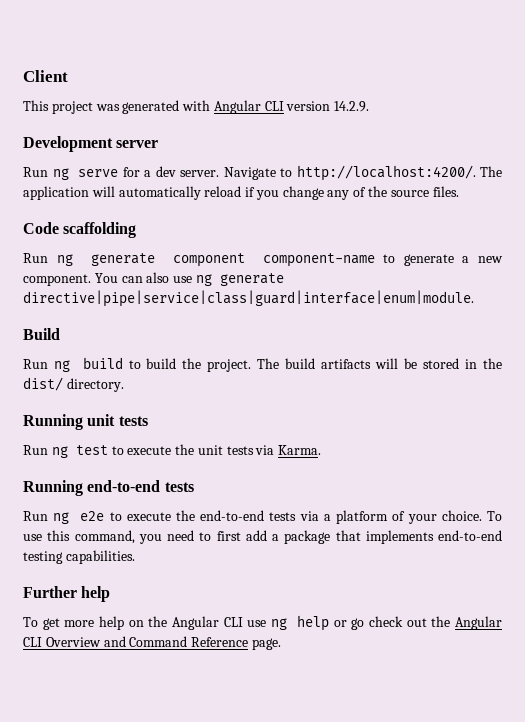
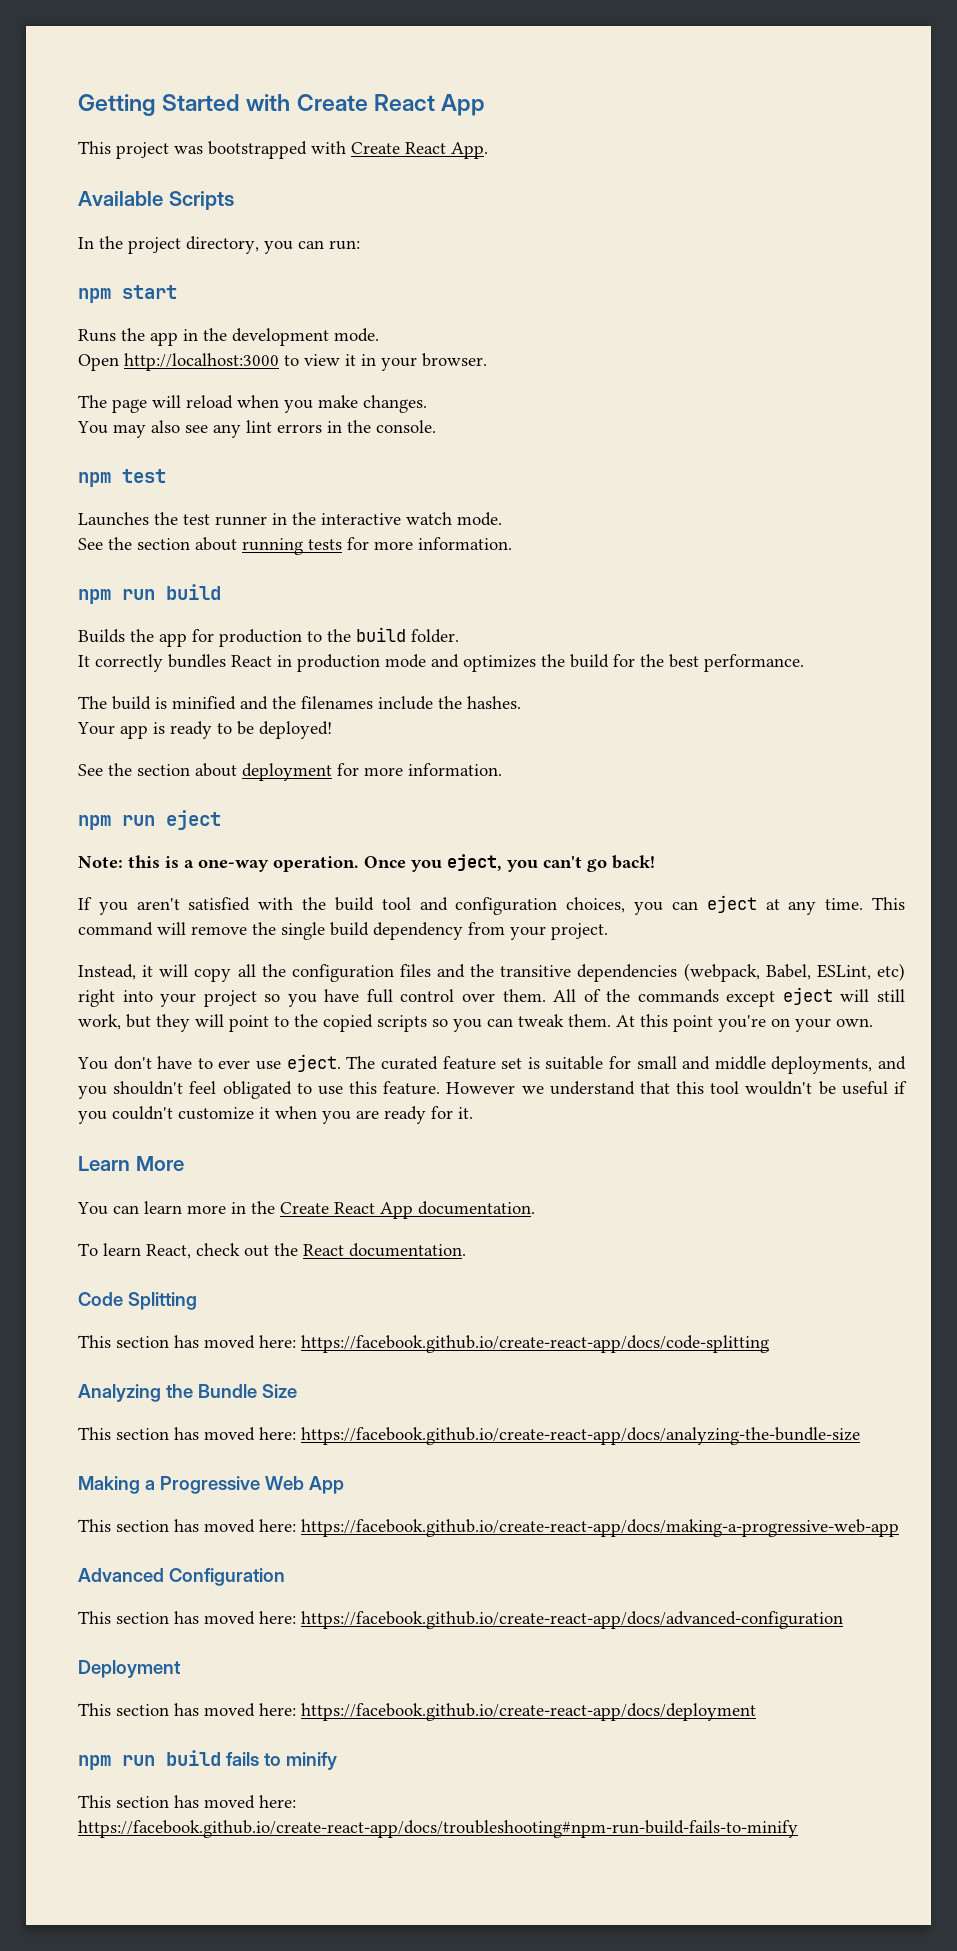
[23,70,68,82] [23,100,370,114] [23,136,159,152] [23,165,502,181] [23,186,459,200] [23,222,137,238] [23,253,503,267] [23,272,284,286] [23,290,474,307] [23,328,60,340] [23,357,502,372] [23,377,124,392] [23,414,148,430] [23,444,322,458] [23,480,194,496] [23,510,502,524] [23,530,502,544] [23,550,135,564] [23,586,111,602] [23,615,503,631] [23,636,281,650] Client // This project was generated with Angular CLI version 14.2.9. // Development server // Run ng serve for a dev server. Navigate to http://localhost:4200/. The application will automatically reload if you change any of the source files. // Code scaffolding // Run ng generate component component-name to generate a new component. You can also use ng generate directive|pipe|service|class|guard|interface|enum|module. // Build // Run ng build to build the project. The build artifacts will be stored in the dist/ directory. // Running unit tests // Run ng test to execute the unit tests via Karma. // Running end-to-end tests // Run ng e2e to execute the end-to-end tests via a platform of your choice. To use this command, you need to first add a package that implements end-to-end testing capabilities. // Further help // To get more help on the Angular CLI use ng help or go check out the Angular CLI Overview and Command Reference page. -> [78,94,486,116] [78,141,488,159] [78,191,234,210] [78,236,360,254] [78,285,177,303] [78,328,379,346] [78,353,487,371] [78,395,427,413] [77,420,436,438] [78,469,166,487] [78,512,502,526] [78,537,512,555] [78,584,221,604] [78,627,459,647] [78,654,804,672] [78,696,521,710] [77,721,332,739] [78,763,502,781] [78,810,221,830] [78,854,655,872] [78,895,906,915] [78,922,608,940] [78,963,905,982] [78,987,905,1007] [78,1014,873,1032] [77,1054,906,1074] [78,1081,907,1099] [78,1106,473,1124] [78,1156,184,1171] [77,1201,535,1219] [78,1243,466,1259] [78,1292,197,1310] [78,1335,769,1353] [78,1384,297,1402] [78,1427,860,1445] [78,1476,344,1494] [78,1519,899,1537] [78,1568,285,1586] [78,1611,843,1629] [78,1660,181,1678] [78,1703,756,1721] [78,1750,337,1770] [78,1795,296,1809] [78,1820,798,1838] Getting Started with Create React App // This project was bootstrapped with Create React App. // Available Scripts // In the project directory, you can run: // npm start // Runs the app in the development mode. // Open http://localhost:3000 to view it in your browser. // The page will reload when you make changes. // You may also see any lint errors in the console. // npm test // Launches the test runner in the interactive watch mode. // See the section about running tests for more information. // npm run build // Builds the app for production to the build folder. // It correctly bundles React in production mode and optimizes the build for the best performance. // The build is minified and the filenames include the hashes. // Your app is ready to be deployed! // See the section about deployment for more information. // npm run eject // Note: this is a one-way operation. Once you eject, you can't go back! // If you aren't satisfied with the build tool and configuration choices, you can eject at any time. This command will remove the single build dependency from your project. // Instead, it will copy all the configuration files and the transitive dependencies (webpack, Babel, ESLint, etc) right into your project so you have full control over them. All of the commands except eject will still work, but they will point to the copied scripts so you can tweak them. At this point you're on your own. // You don't have to ever use eject. The curated feature set is suitable for small and middle deployments, and you shouldn't feel obligated to use this feature. However we understand that this tool wouldn't be useful if you couldn't customize it when you are ready for it. // Learn More // You can learn more in the Create React App documentation. // To learn React, check out the React documentation. // Code Splitting // This section has moved here: https://facebook.github.io/create-react-app/docs/code-splitting // Analyzing the Bundle Size // This section has moved here: https://facebook.github.io/create-react-app/docs/analyzing-the-bundle-size // Making a Progressive Web App // This section has moved here: https://facebook.github.io/create-react-app/docs/making-a-progressive-web-app // Advanced Configuration // This section has moved here: https://facebook.github.io/create-react-app/docs/advanced-configuration // Deployment // This section has moved here: https://facebook.github.io/create-react-app/docs/deployment // npm run build fails to minify // This section has moved here: https://facebook.github.io/create-react-app/docs/troubleshooting#npm-run-build-fails-to-minify

